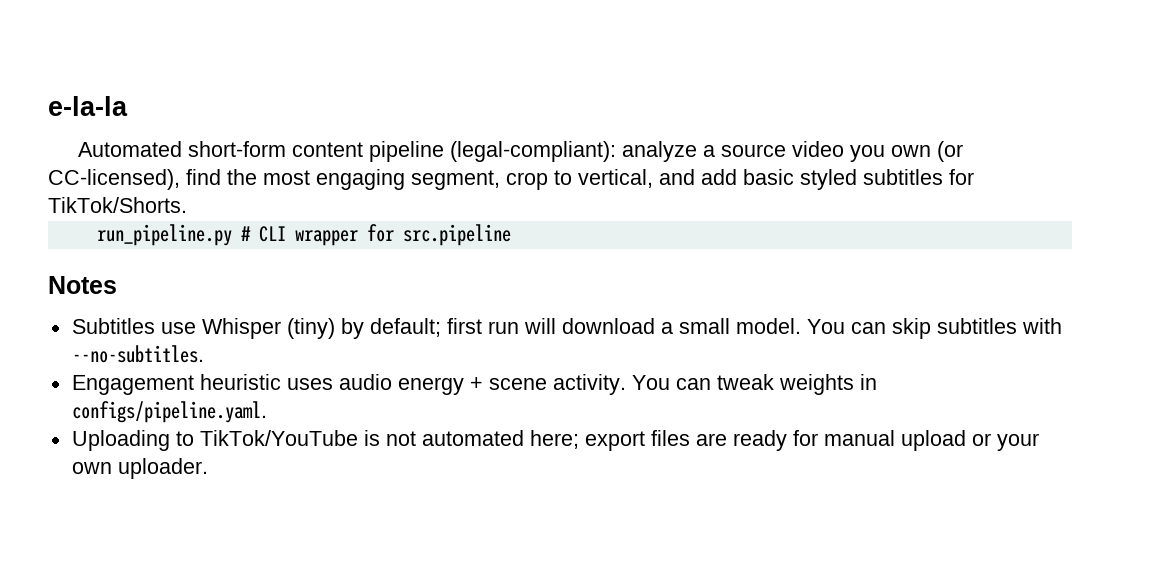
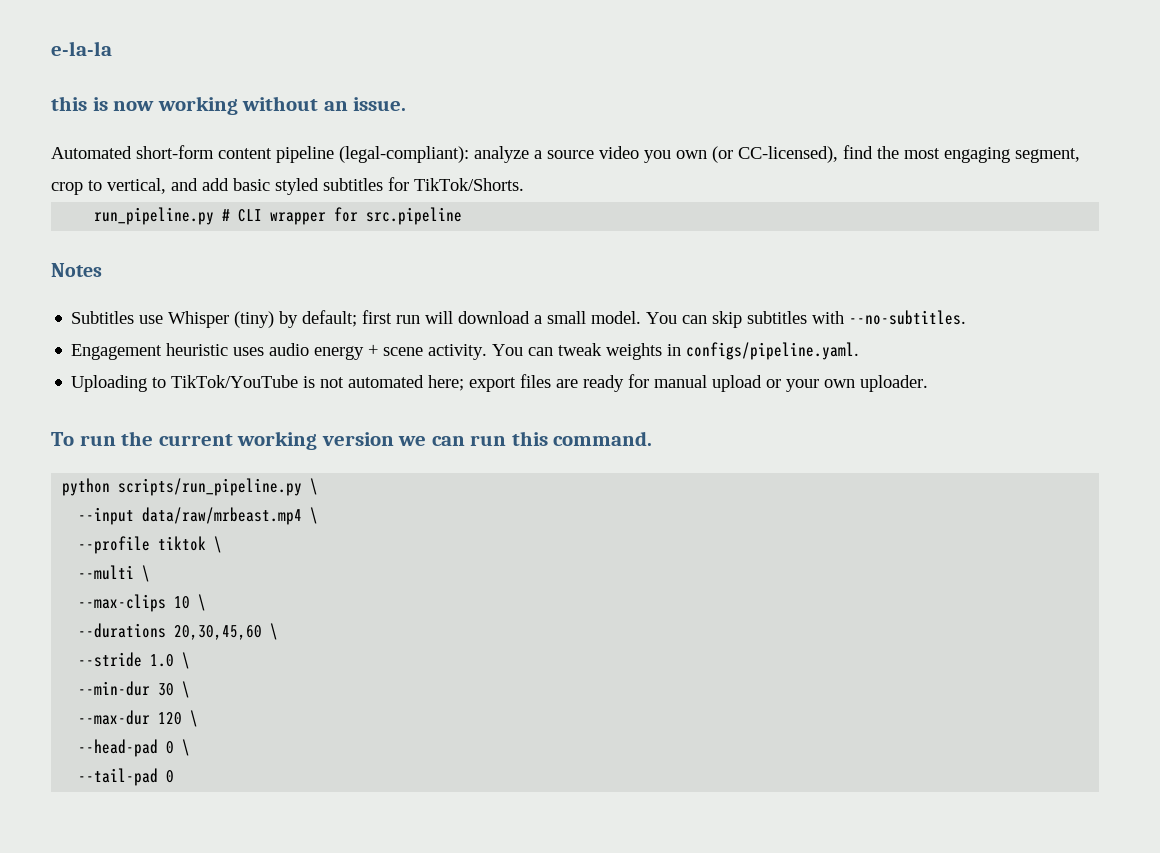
(128, 106) none -> [51,96,407,115] // this is now working without an issue.
(208, 468) none -> [51,431,653,450] [62,478,319,496] [78,507,319,525] [78,536,223,554] [78,565,151,582] [78,594,207,612] [78,623,279,640] [78,652,191,669] [78,681,191,698] [78,710,199,727] [78,739,191,757] [78,768,175,786] // To run the current working version we can run this command. // python scripts/run_pipeline.py \ // --input data/raw/mrbeast.mp4 \ // --profile tiktok \ // --multi \ // --max-clips 10 \ // --durations 20,30,45,60 \ // --stride 1.0 \ // --min-dur 30 \ // --max-dur 120 \ // --head-pad 0 \ // --tail-pad 0

